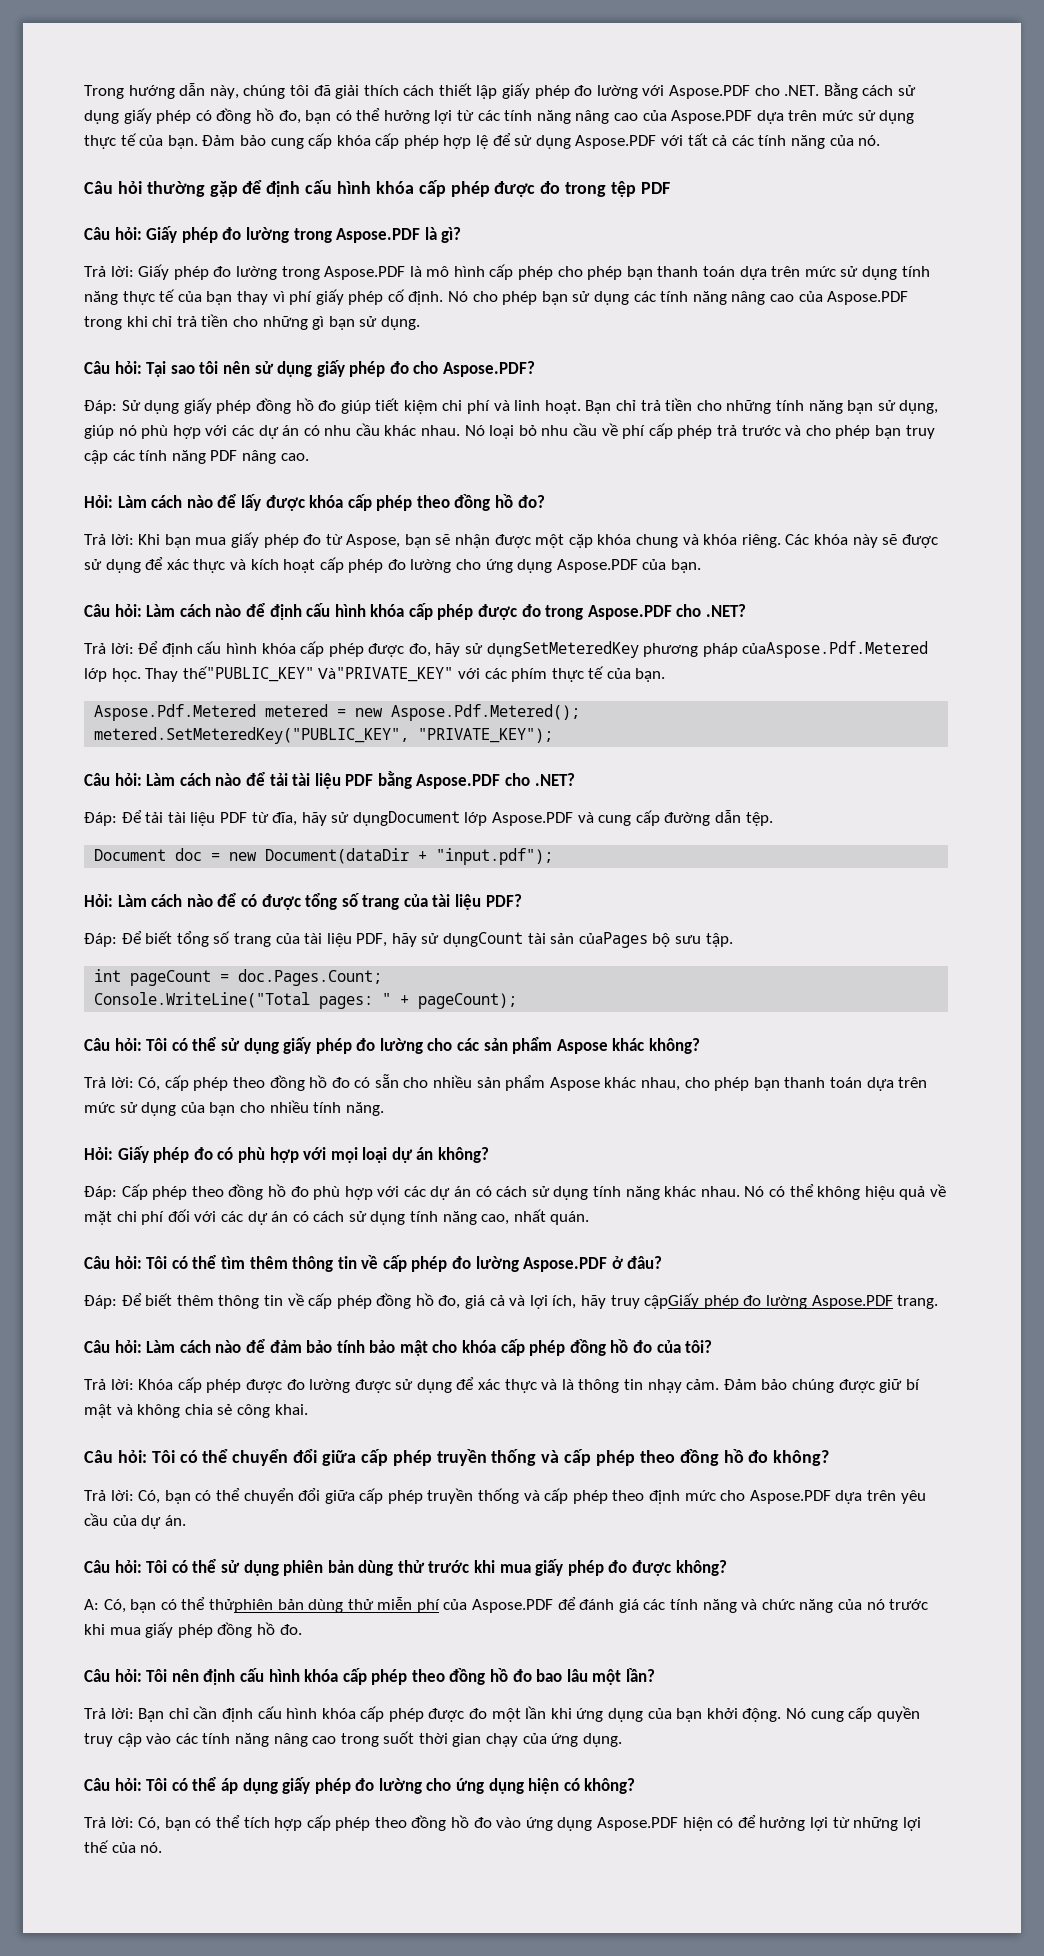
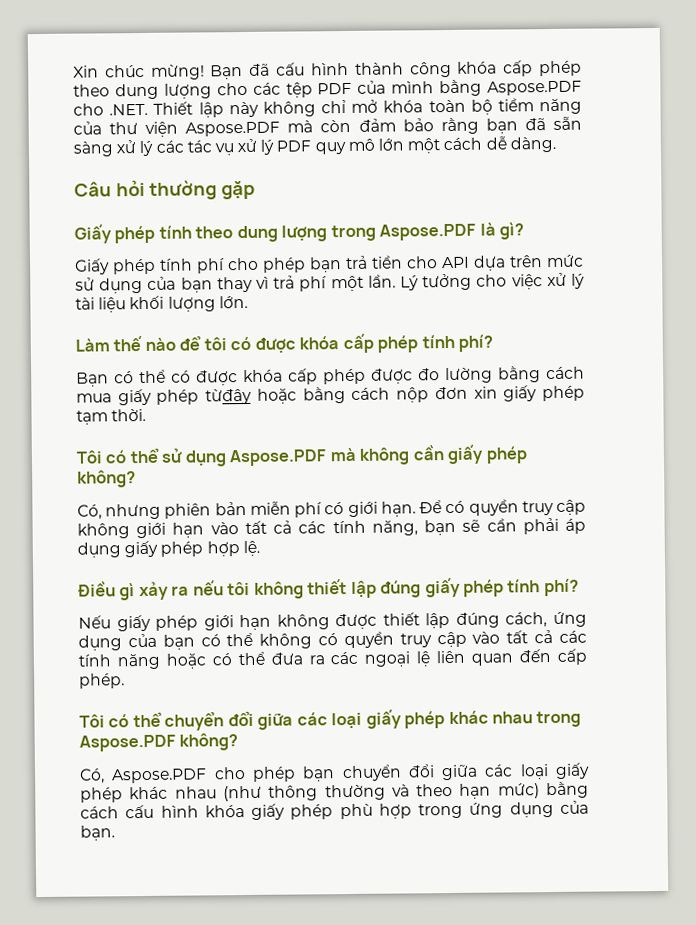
[84,83,916,99] [84,108,915,124] [84,133,881,149] [84,180,670,197] [84,226,462,243] [84,264,930,280] [84,289,909,305] [84,314,420,330] [84,360,536,377] [84,398,939,414] [84,423,935,439] [84,450,309,464] [84,494,545,511] [84,532,938,548] [84,557,702,573] [84,603,747,620] [84,641,929,658] [84,666,666,682] [94,704,581,721] [94,727,554,744] [84,771,575,789] [84,810,773,826] [94,848,554,865] [84,893,522,910] [84,931,733,948] [94,969,383,986] [94,992,518,1009] [84,1037,701,1054] [84,1074,862,1091] Trong hướng dẫn này, chúng tôi đã giải thích cách thiết lập giấy phép đo lường với Aspose.PDF cho .NET. Bằng cách sử dụng giấy phép có đồng hồ đo, bạn có thể hưởng lợi từ các tính năng nâng cao của Aspose.PDF dựa trên mức sử dụng thực tế của bạn. Đảm bảo cung cấp khóa cấp phép hợp lệ để sử dụng Aspose.PDF với tất cả các tính năng của nó. // Câu hỏi thường gặp để định cấu hình khóa cấp phép được đo trong tệp PDF // Câu hỏi: Giấy phép đo lường trong Aspose.PDF là gì? // Trả lời: Giấy phép đo lường trong Aspose.PDF là mô hình cấp phép cho phép bạn thanh toán dựa trên mức sử dụng tính năng thực tế của bạn thay vì phí giấy phép cố định. Nó cho phép bạn sử dụng các tính năng nâng cao của Aspose.PDF trong khi chỉ trả tiền cho những gì bạn sử dụng. // Câu hỏi: Tại sao tôi nên sử dụng giấy phép đo cho Aspose.PDF? // Đáp: Sử dụng giấy phép đồng hồ đo giúp tiết kiệm chi phí và linh hoạt. Bạn chỉ trả tiền cho những tính năng bạn sử dụng, giúp nó phù hợp với các dự án có nhu cầu khác nhau. Nó loại bỏ nhu cầu về phí cấp phép trả trước và cho phép bạn truy cập các tính năng PDF nâng cao. // Hỏi: Làm cách nào để lấy được khóa cấp phép theo đồng hồ đo? // Trả lời: Khi bạn mua giấy phép đo từ Aspose, bạn sẽ nhận được một cặp khóa chung và khóa riêng. Các khóa này sẽ được sử dụng để xác thực và kích hoạt cấp phép đo lường cho ứng dụng Aspose.PDF của bạn. // Câu hỏi: Làm cách nào để định cấu hình khóa cấp phép được đo trong Aspose.PDF cho .NET? // Trả lời: Để định cấu hình khóa cấp phép được đo, hãy sử dụngSetMeteredKey phương pháp củaAspose.Pdf.Metered lớp học. Thay thế"PUBLIC_KEY" Và"PRIVATE_KEY" với các phím thực tế của bạn. // Aspose.Pdf.Metered metered = new Aspose.Pdf.Metered(); // metered.SetMeteredKey("PUBLIC_KEY", "PRIVATE_KEY"); // Câu hỏi: Làm cách nào để tải tài liệu PDF bằng Aspose.PDF cho .NET? // Đáp: Để tải tài liệu PDF từ đĩa, hãy sử dụngDocument lớp Aspose.PDF và cung cấp đường dẫn tệp. // Document doc = new Document(dataDir + "input.pdf"); // Hỏi: Làm cách nào để có được tổng số trang của tài liệu PDF? // Đáp: Để biết tổng số trang của tài liệu PDF, hãy sử dụngCount tài sản củaPages bộ sưu tập. // int pageCount = doc.Pages.Count; // Console.WriteLine("Total pages: " + pageCount); // Câu hỏi: Tôi có thể sử dụng giấy phép đo lường cho các sản phẩm Aspose khác không? // Trả lời: Có, cấp phép theo đồng hồ đo có sẵn cho nhiều sản phẩm Aspose khác nhau, cho phép bạn thanh toán -> [73,60,582,80] [73,79,582,100] [73,98,583,118] [73,116,582,137] [73,136,556,157] [74,179,255,200] [74,222,525,244] [74,255,470,275] Xin chúc mừng! Bạn đã cấu hình thành công khóa cấp phép theo dung lượng cho các tệp PDF của mình bằng Aspose.PDF cho .NET. Thiết lập này không chỉ mở khóa toàn bộ tiềm năng của thư viện Aspose.PDF mà còn đảm bảo rằng bạn đã sẵn sàng xử lý các tác vụ xử lý PDF quy mô lớn một cách dễ dàng. // Câu hỏi thường gặp // Giấy phép tính theo dung lượng trong Aspose.PDF là gì? // Giấy phép tính phí cho phép bạn trả tiền cho API
[239,1100,384,1116] [84,1146,490,1163] [84,1184,946,1200] [84,1209,590,1225] [84,1255,663,1272] [84,1293,939,1309] [84,1339,713,1356] [84,1379,174,1390] cho nhiều tính năng. // Hỏi: Giấy phép đo có phù hợp với mọi loại dự án không? // Đáp: Cấp phép theo đồng hồ đo phù hợp với các dự án có cách sử dụng tính năng khác nhau. Nó có thể không hiệu quả về mặt chi phí đối với các dự án có cách sử dụng tính năng cao, nhất quán. // Câu hỏi: Tôi có thể tìm thêm thông tin về cấp phép đo lường Aspose.PDF ở đâu? // Đáp: Để biết thêm thông tin về cấp phép đồng hồ đo, giá cả và lợi ích, hãy truy cậpGiấy phép đo lường Aspose.PDF trang. // Câu hỏi: Làm cách nào để đảm bảo tính bảo mật cho khóa cấp phép đồng hồ đo của tôi? // Trả lời: Khóa -> [216,272,585,293] [75,295,248,313] [75,333,494,354] [76,369,283,387] thay vì trả phí một lần. Lý tưởng cho việc xử lý tài liệu khối lượng lớn. // Làm thế nào để tôi có được khóa cấp phép tính phí? // Bạn có thể có được khóa
[354,1377,920,1393] [84,1404,308,1418] [84,1450,147,1463] được sử dụng để xác thực và là thông tin nhạy cảm. Đảm bảo chúng được giữ bí mật và không chia sẻ công khai. // Câu hỏi: -> [498,366,585,383] [76,385,586,406] [76,408,147,425] [76,444,528,467] [77,470,136,488] [77,499,586,520] [77,517,586,539] [77,540,260,558] [78,577,579,601] [78,611,587,632] [78,629,588,651] [78,648,587,670] [79,673,125,689] bằng cách mua giấy phép từđây hoặc bằng cách nộp đơn xin giấy phép tạm thời. // Tôi có thể sử dụng Aspose.PDF mà không cần giấy phép không? // Có, nhưng phiên bản miễn phí có giới hạn. Để có quyền truy cập không giới hạn vào tất cả các tính năng, bạn sẽ cần phải áp dụng giấy phép hợp lệ. // Điều gì xảy ra nếu tôi không thiết lập đúng giấy phép tính phí? // Nếu giấy phép giới hạn không được thiết lập đúng cách, ứng dụng của bạn có thể không có quyền truy cập vào tất cả các tính năng hoặc có thể đưa ra các ngoại lệ liên quan đến cấp phép. //
[360,1449,830,1466] [84,1488,926,1504] [84,1513,186,1529] [84,1559,727,1576] [84,1597,929,1613] [84,1622,302,1638] [84,1668,656,1685] [84,1706,920,1722] [84,1731,622,1747] [84,1777,636,1794] [84,1815,921,1831] [84,1840,163,1853] cấp phép truyền thống và cấp phép theo đồng hồ đo không? // Trả lời: Có, bạn có thể chuyển đổi giữa cấp phép truyền thống và cấp phép theo định mức cho Aspose.PDF dựa trên yêu cầu của dự án. // Câu hỏi: Tôi có thể sử dụng phiên bản dùng thử trước khi mua giấy phép đo được không? // A: Có, bạn có thể thửphiên bản dùng thử miễn phí của Aspose.PDF để đánh giá các tính năng và chức năng của nó trước khi mua giấy phép đồng hồ đo. // Câu hỏi: Tôi nên định cấu hình khóa cấp phép theo đồng hồ đo bao lâu một lần? // Trả lời: Bạn chỉ cần định cấu hình khóa cấp phép được đo một lần khi ứng dụng của bạn khởi động. Nó cung cấp quyền truy cập vào các tính năng nâng cao trong suốt thời gian chạy của ứng dụng. // Câu hỏi: Tôi có thể áp dụng giấy phép đo lường cho ứng dụng hiện có không? // Trả lời: Có, bạn có thể tích hợp cấp phép theo đồng hồ đo vào ứng dụng Aspose.PDF hiện có để hưởng lợi từ những lợi thế của nó. -> [296,709,582,729] [79,733,239,752] [79,762,590,784] [80,781,589,803] [80,800,589,820] [80,825,115,841] các loại giấy phép khác nhau trong Aspose.PDF không? // Có, Aspose.PDF cho phép bạn chuyển đổi giữa các loại giấy phép khác nhau (như thông thường và theo hạn mức) bằng cách cấu hình khóa giấy phép phù hợp trong ứng dụng của bạn.

